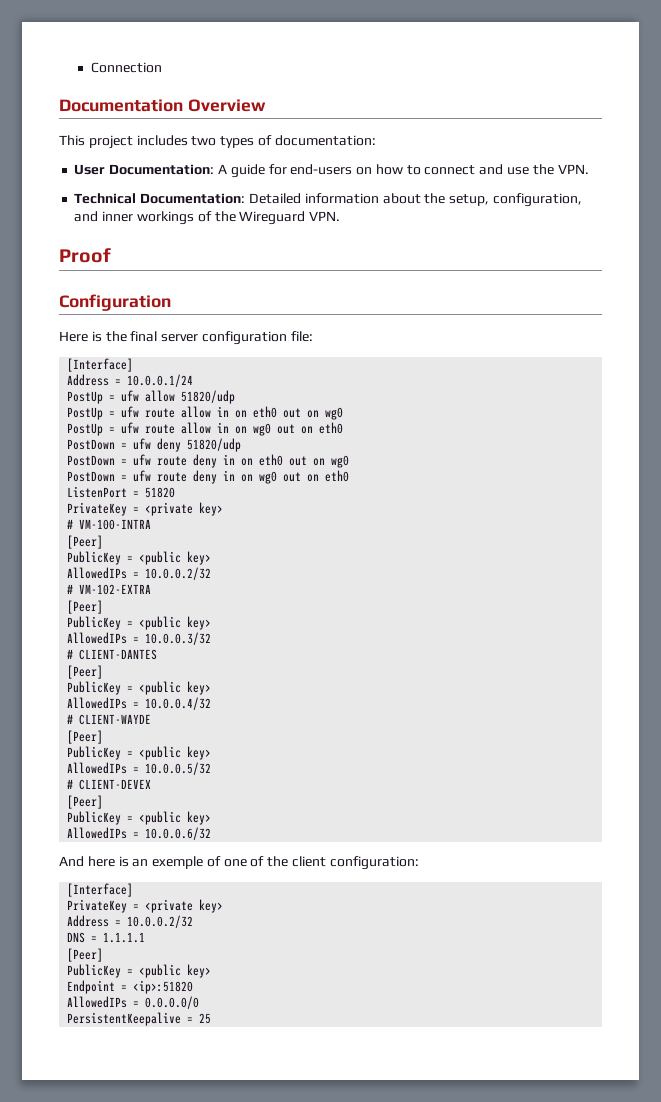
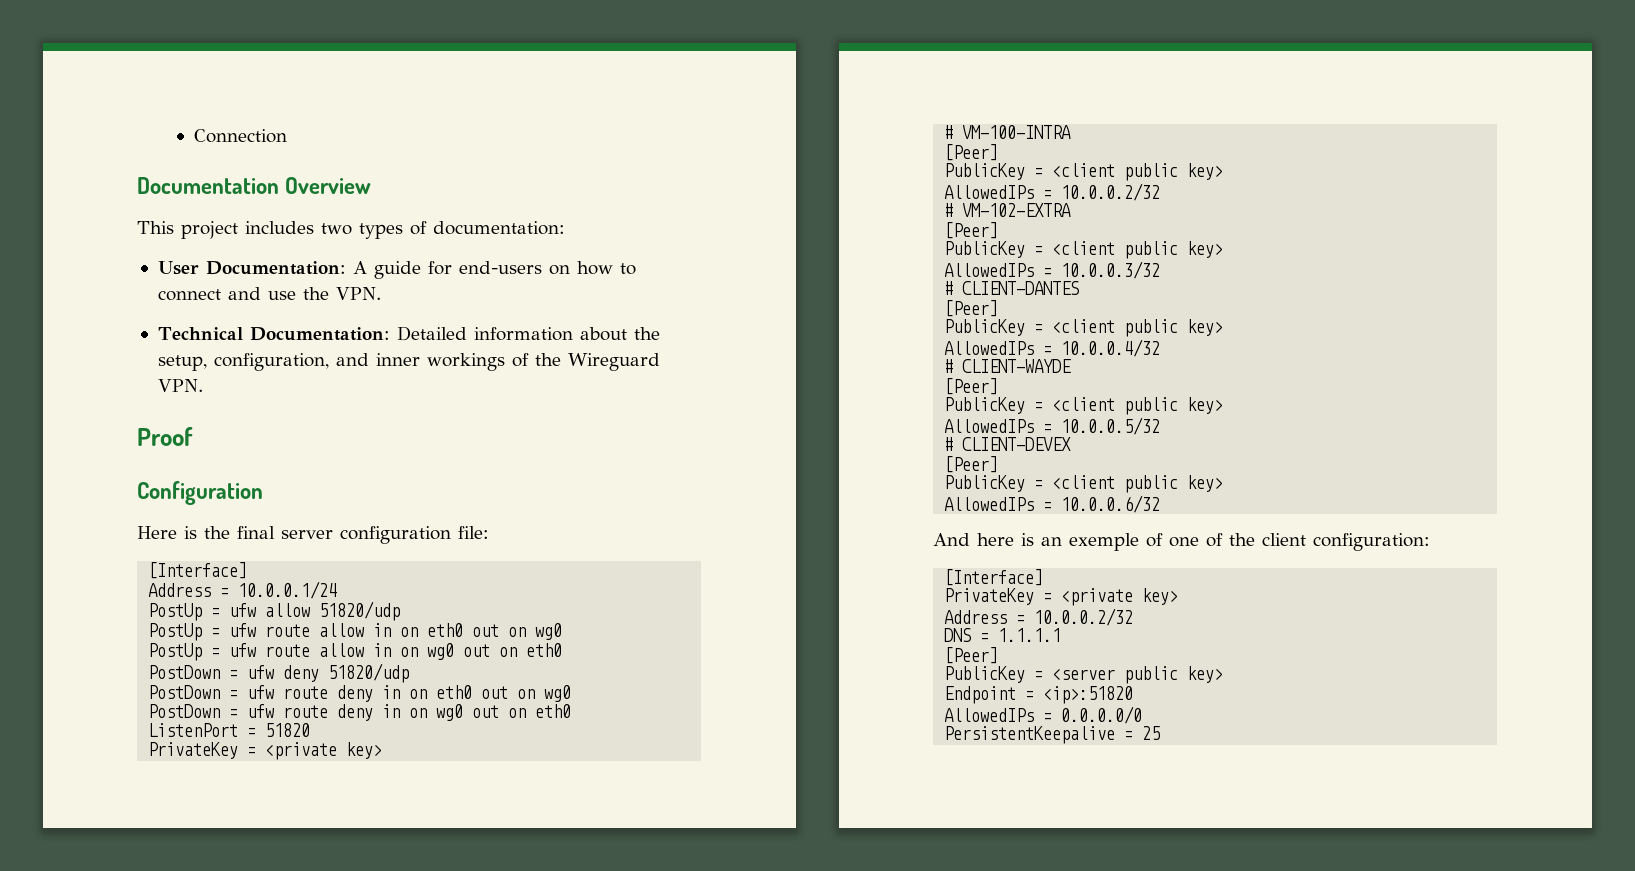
[139,551,182,565] <public -> [1052,163,1179,181] <client public
[139,616,182,630] <public -> [1052,241,1179,259] <client public
[139,681,182,695] <public -> [1052,319,1179,337] <client public
[139,746,182,760] <public -> [1052,397,1179,415] <client public
[139,811,182,825] <public -> [1052,475,1179,493] <client public
[139,964,182,978] <public -> [1052,666,1179,684] <server public

